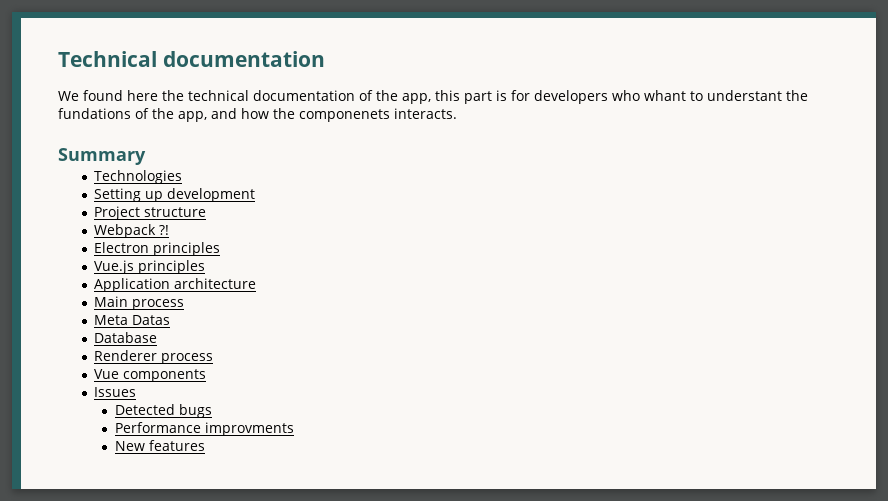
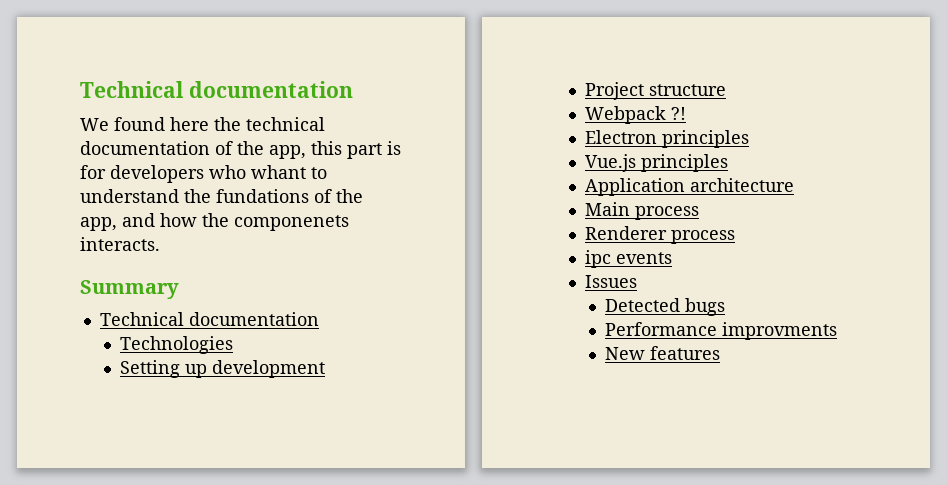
[707,90,782,101] understant -> [80,189,179,203] understand
(146, 156) none -> [99,312,319,326] // Technical documentation
[93,315,170,325] [93,332,157,343] // Meta Datas // Database -> (699, 213) none
[93,369,206,382] Vue components -> [584,250,672,268] ipc events

